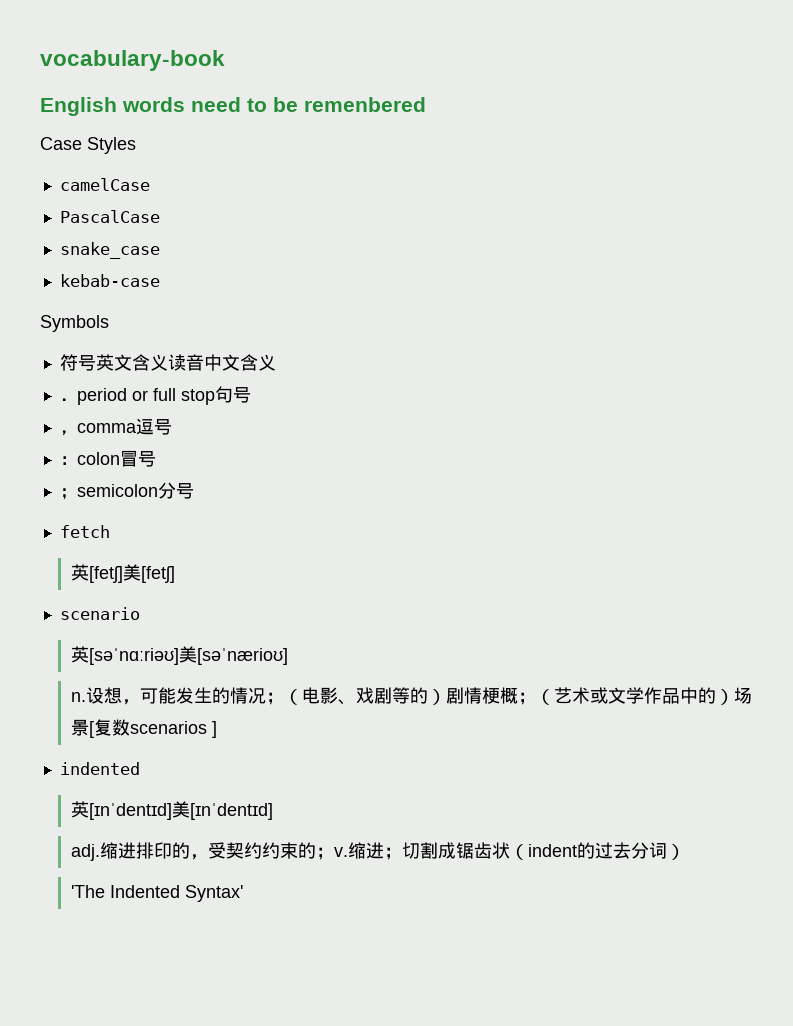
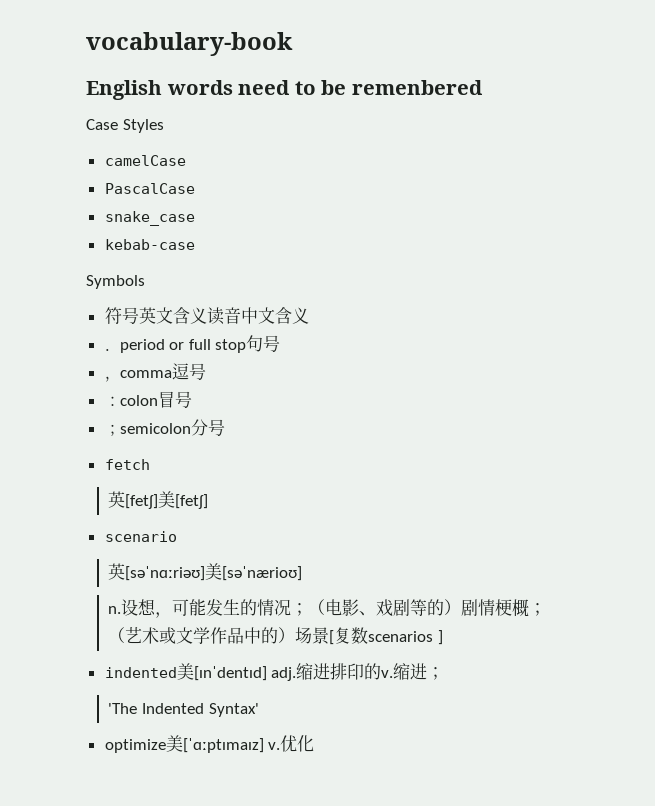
[70,801,172,820] // 英[ɪnˈdentɪd] -> (177, 672) none
(273, 811) // -> (267, 673) none
[189,842,334,860] ，受契约约束的； -> (382, 671) none
[401,842,685,860] 切割成锯齿状（indent的过去分词） -> (445, 673) none
(243, 893) none -> [104,735,315,753] // optimize美[ˈɑːptɪmaɪz] v.优化

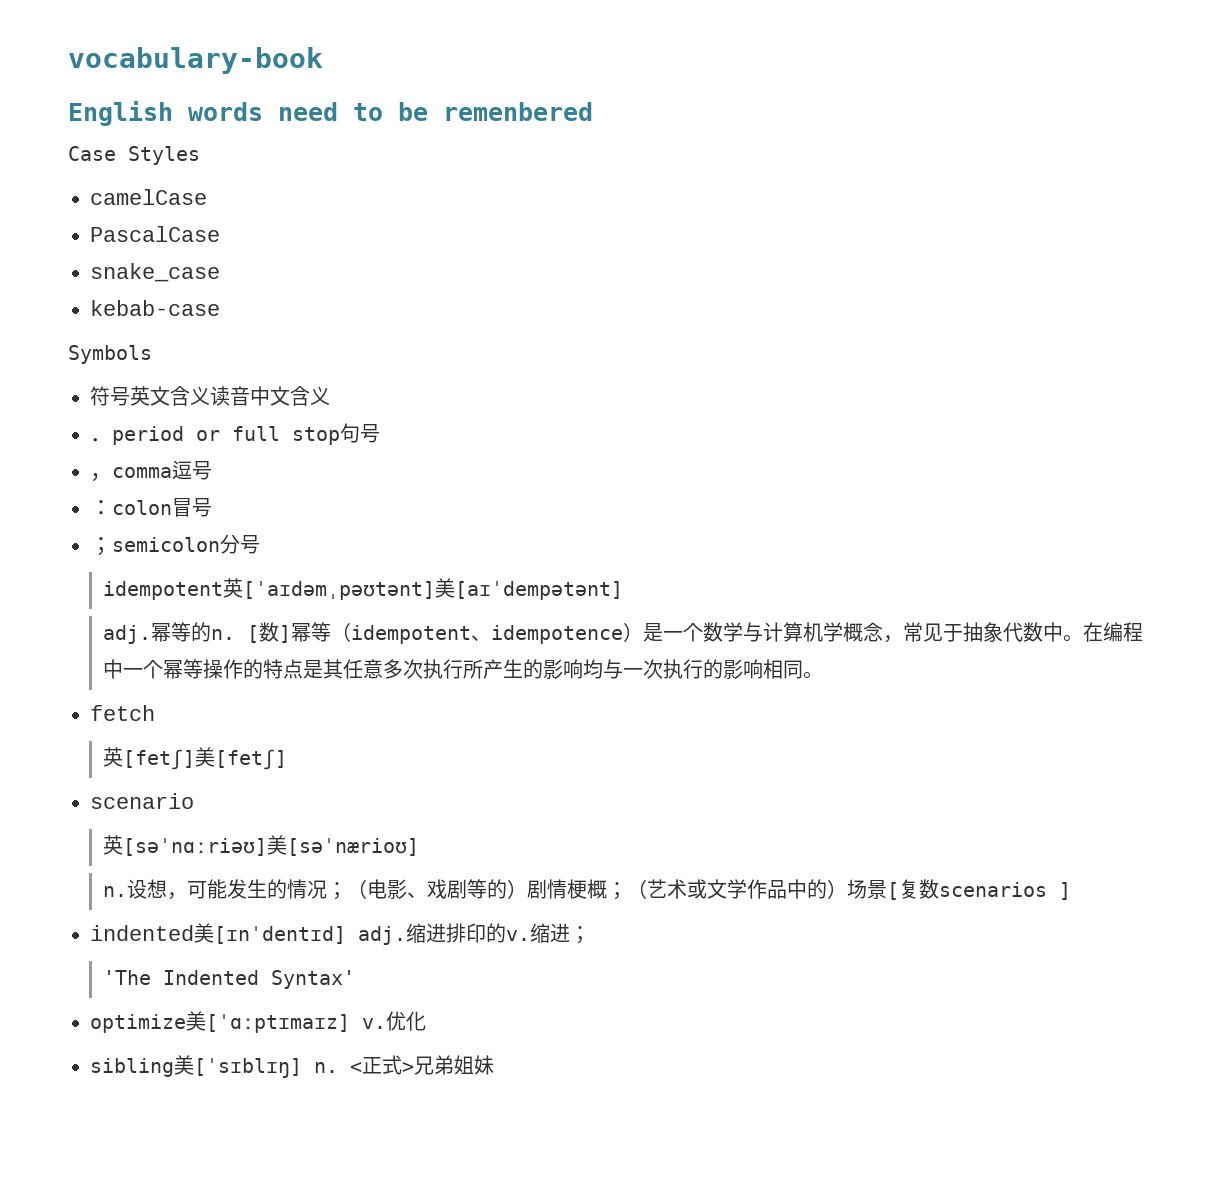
(225, 427) none -> [103,578,624,600] [103,622,1144,644] [103,659,824,679] // idempotent英[ˈaɪdəmˌpəʊtənt]美[aɪˈdempətənt] // adj.幂等的n. [数]幂等（idempotent、idempotence）是一个数学与计算机学概念，常见于抽象代数中。在编程中一个幂等操作的特点是其任意多次执行所产生的影响均与一次执行的影响相同。
(315, 743) none -> [90,1055,494,1078] // sibling美[ˈsɪblɪŋ] n. <正式>兄弟姐妹

